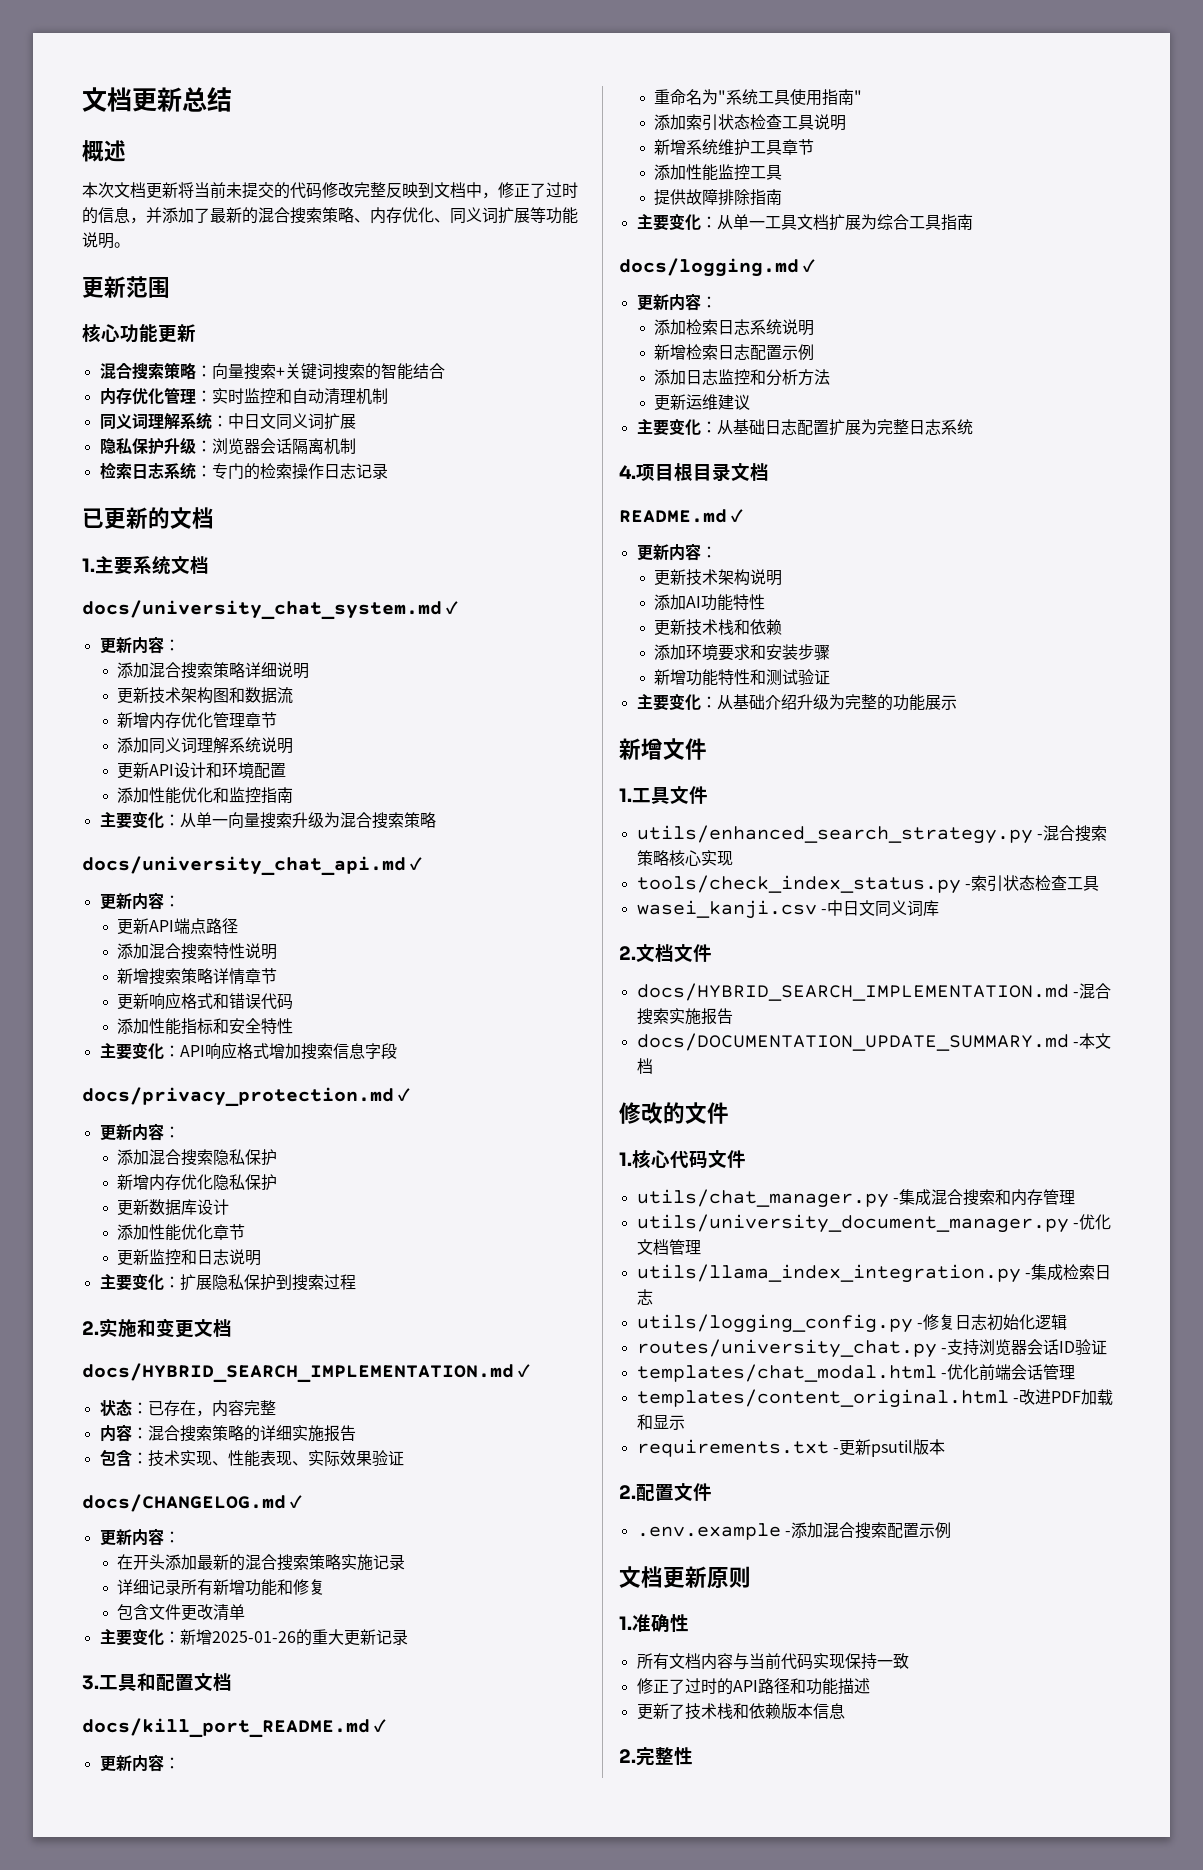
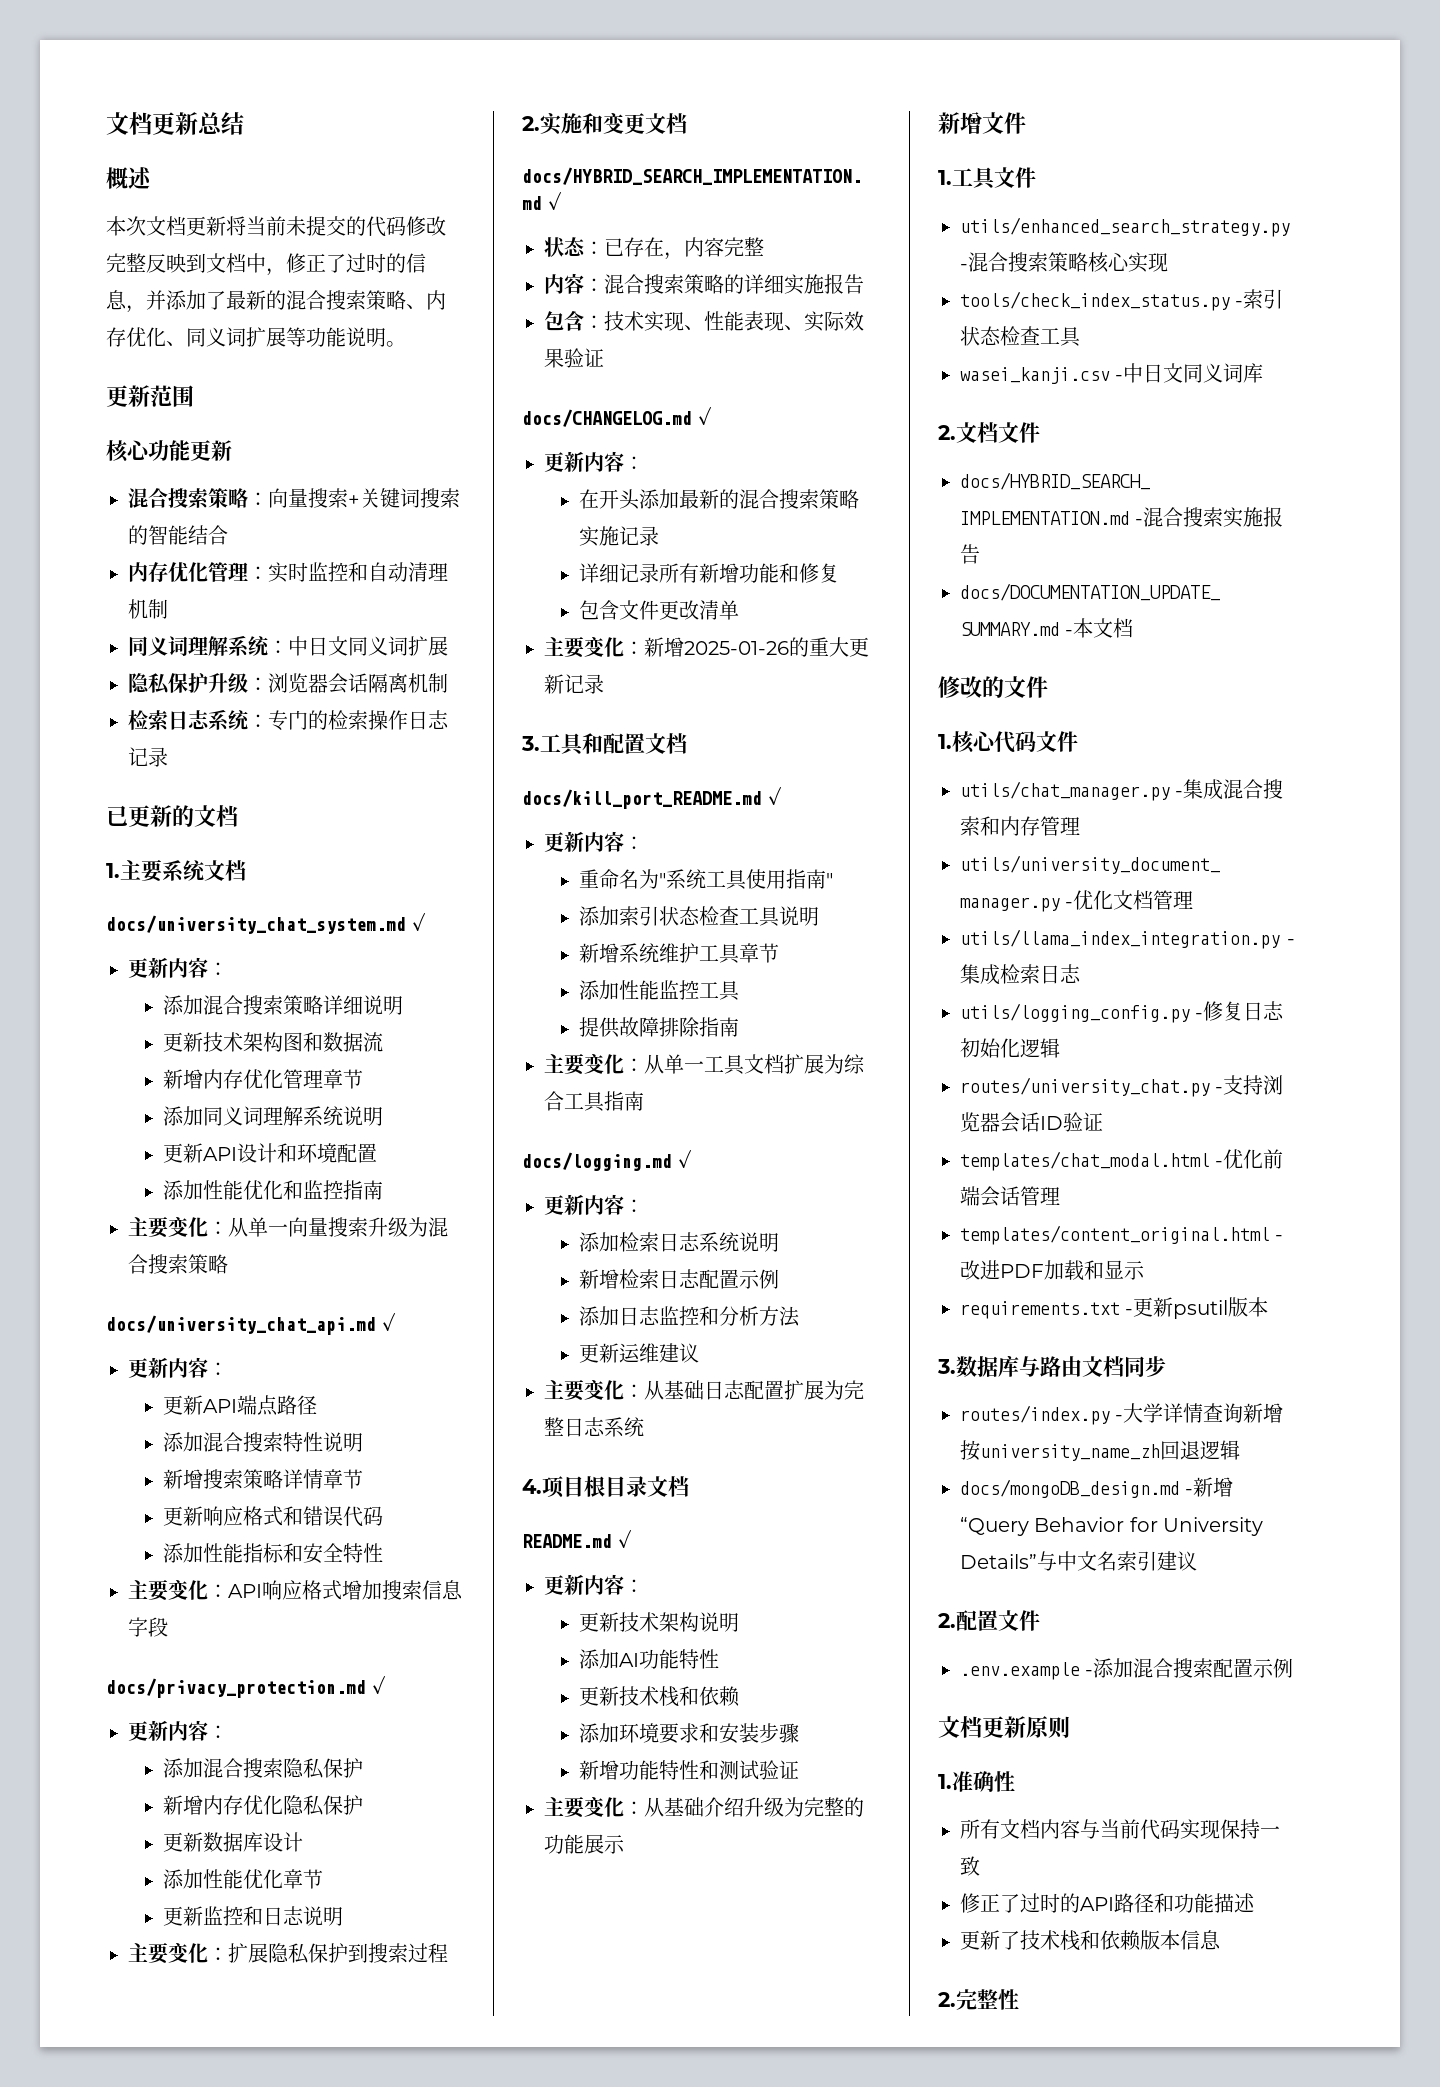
(945, 1447) none -> [937,1355,1166,1377] [960,1403,1284,1425] [960,1440,1240,1461] [960,1477,1234,1498] [960,1517,1264,1536] [960,1551,1197,1571] // 3.数据库与路由文档同步 // routes/index.py -大学详情查询新增按university_name_zh回退逻辑 // docs/mongoDB_design.md -新增“Query Behavior for University Details”与中文名索引建议

